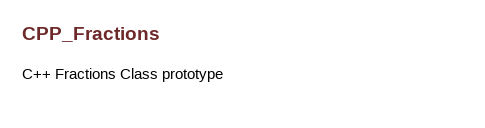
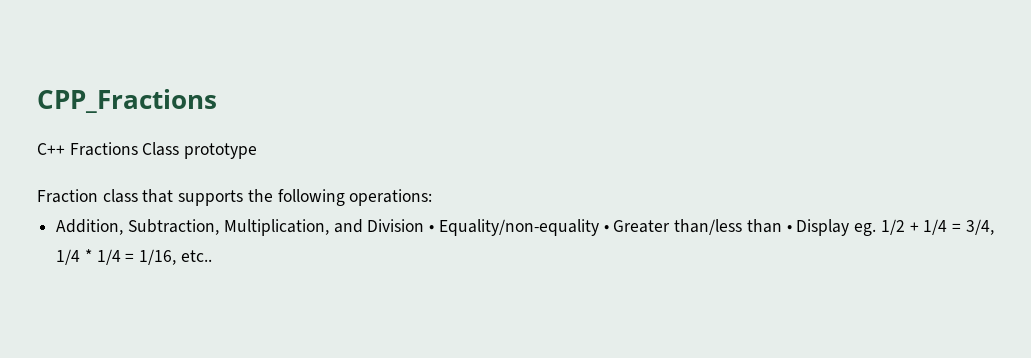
(224, 75) none -> [37,189,433,206] [56,219,995,236] [56,249,212,265] // Fraction class that supports the following operations: // Addition, Subtraction, Multiplication, and Division • Equality/non-equality • Greater than/less than • Display eg. 1/2 + 1/4 = 3/4, 1/4 * 1/4 = 1/16, etc..

